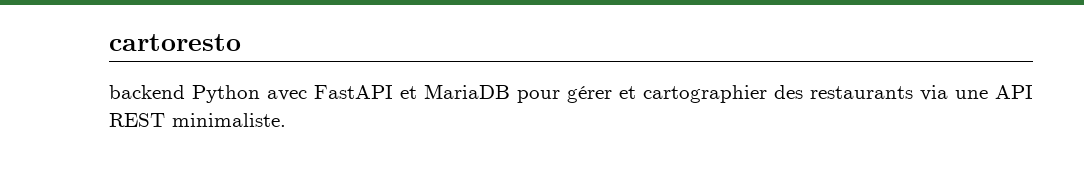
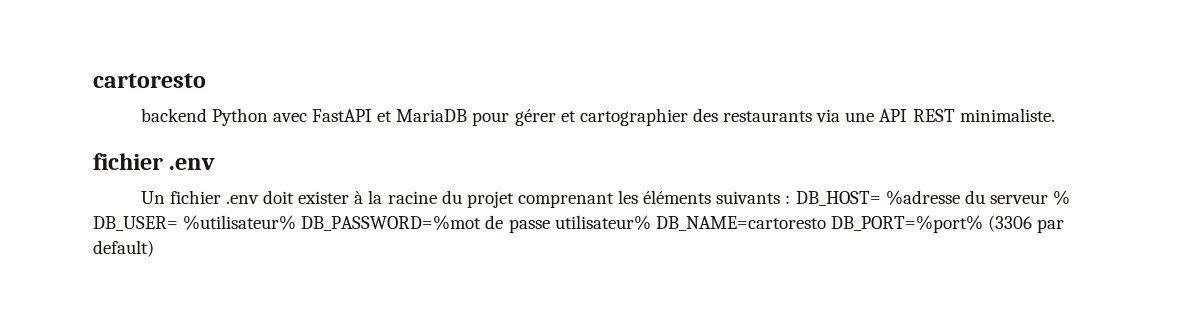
(286, 120) none -> [93,153,216,170] [140,190,1071,208] [93,215,1065,233] [93,240,154,257] // fichier .env // Un fichier .env doit exister à la racine du projet comprenant les éléments suivants : DB_HOST= %adresse du serveur % DB_USER= %utilisateur% DB_PASSWORD=%mot de passe utilisateur% DB_NAME=cartoresto DB_PORT=%port% (3306 par default)

